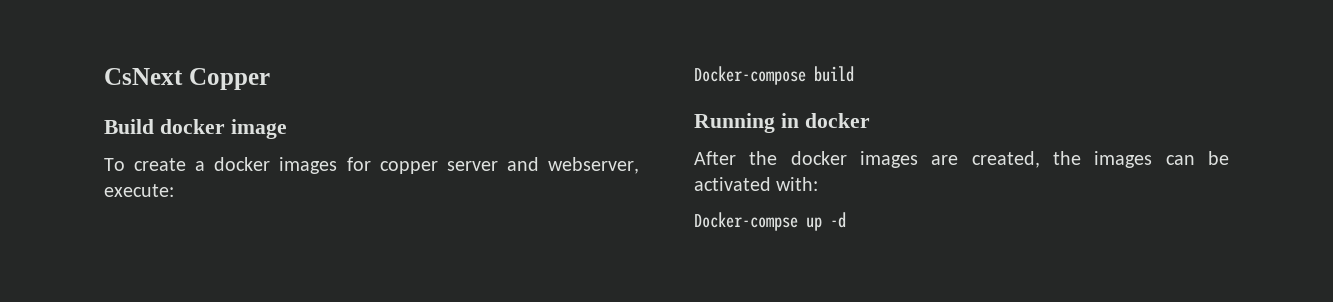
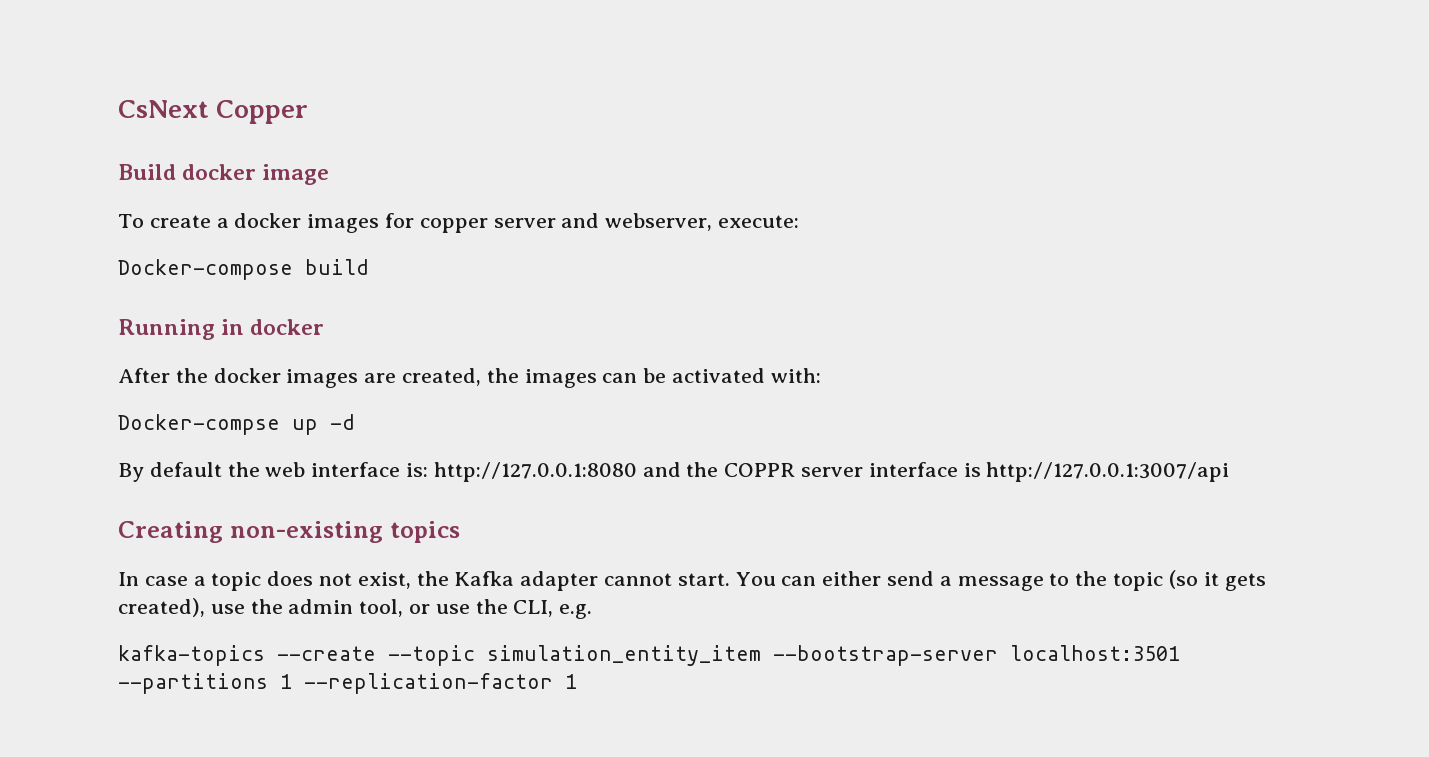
(846, 220) none -> [118,462,1230,482] [118,521,460,543] [118,570,1266,591] [118,598,593,619] [118,645,1180,666] [118,673,577,694] // By default the web interface is: http://127.0.0.1:8080 and the COPPR server interface is http://127.0.0.1:3007/api // Creating non-existing topics // In case a topic does not exist, the Kafka adapter cannot start. You can either send a message to the topic (so it gets created), use the admin tool, or use the CLI, e.g. // kafka-topics --create --topic simulation_entity_item --bootstrap-server localhost:3501 --partitions 1 --replication-factor 1

